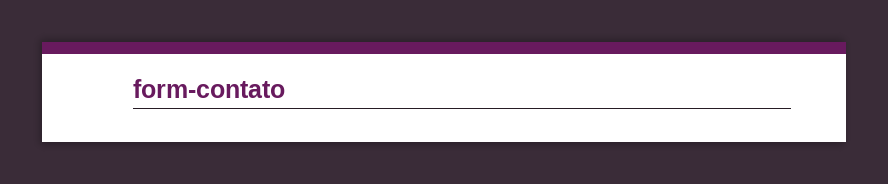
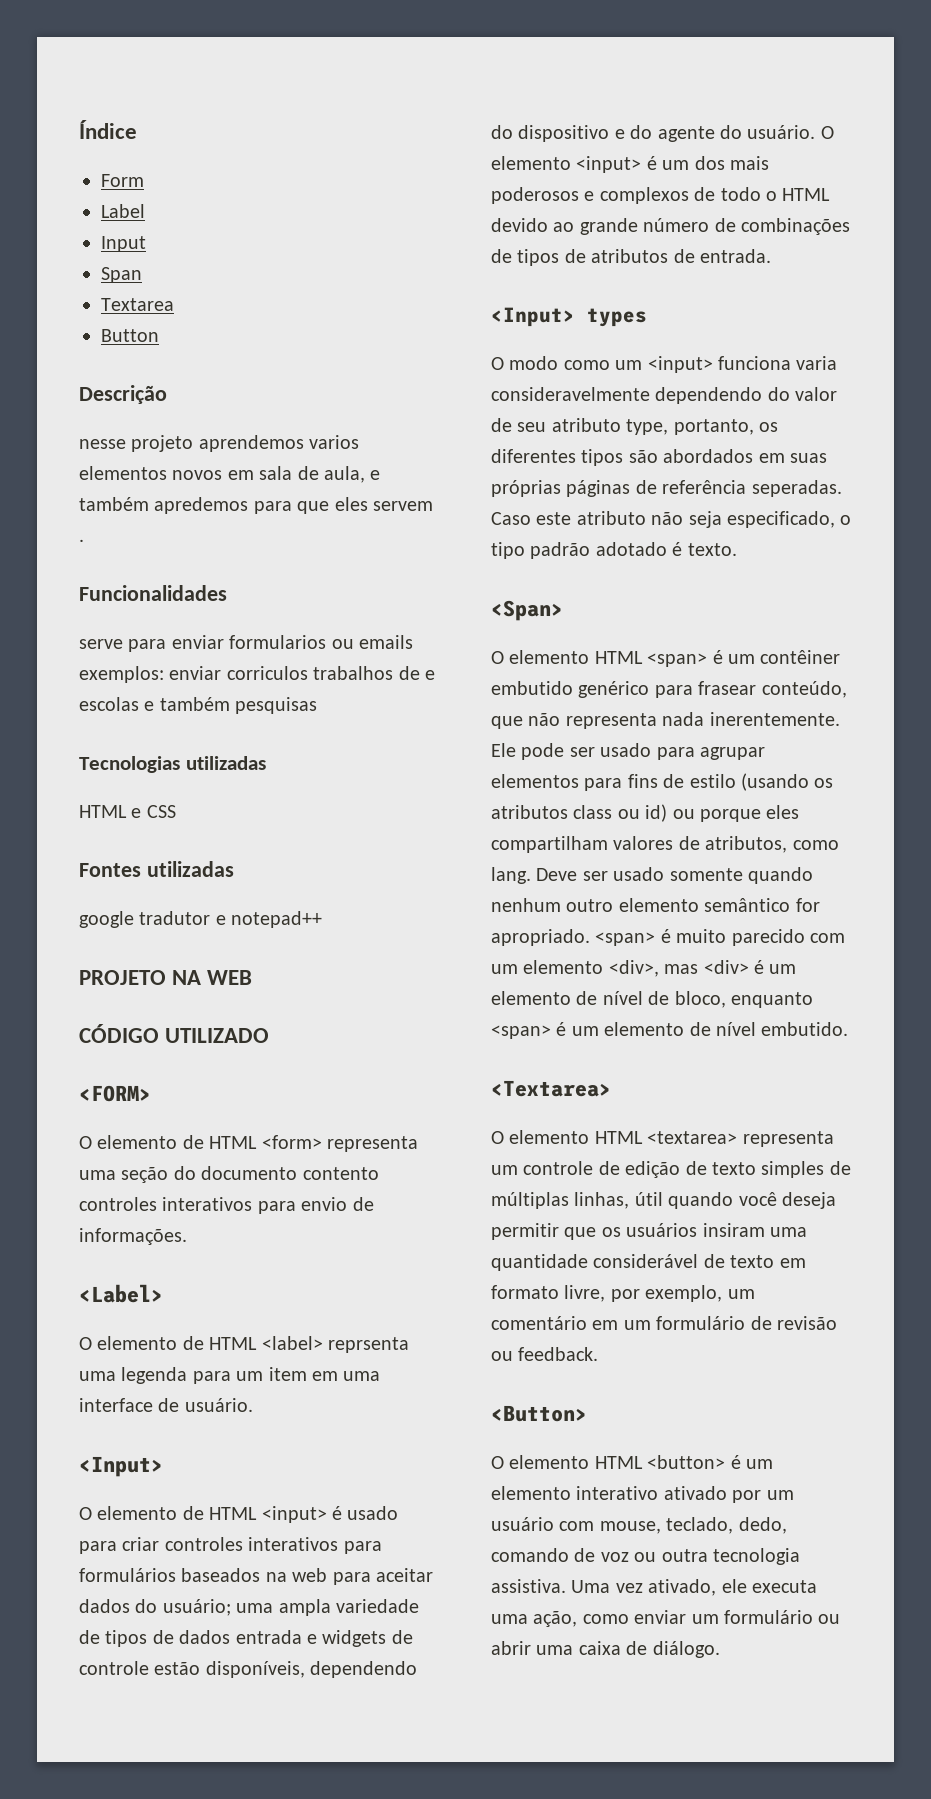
[133,79,285,98] form-contato -> [79,120,137,139] [101,174,144,187] [101,204,145,218] [101,236,146,252] [101,267,142,283] [101,298,174,311] [101,329,159,342] [79,385,167,404] [79,435,360,452] [79,466,381,483] [79,497,433,514] [79,539,84,542] [79,585,227,601] [79,635,413,652] [79,666,435,683] [79,697,318,714] [79,756,266,773] [79,805,176,818] [79,861,234,877] [79,911,323,928] [79,970,253,985] [79,1024,270,1043] [79,1085,151,1102] [79,1135,418,1152] [79,1166,379,1183] [79,1197,374,1214] [79,1228,187,1245] [79,1284,163,1303] [79,1336,409,1353] [79,1367,381,1384] [79,1398,253,1412] [79,1456,163,1477] [79,1506,399,1523] [79,1537,382,1554] [79,1568,433,1585] [79,1599,419,1616] [79,1630,413,1647] [79,1661,418,1678] [491,125,834,142] [491,156,769,173] [491,187,831,204] [491,218,850,235] [491,249,771,266] [491,307,647,327] [491,356,838,373] [491,387,838,404] [491,418,778,435] [491,449,827,466] [491,480,842,497] [491,511,852,528] [491,542,737,559] [491,600,563,621] [491,650,841,667] [491,681,847,698] [491,712,840,729] [491,743,765,760] [491,773,834,791] [491,804,800,822] [491,836,839,853] [491,867,813,884] [491,898,820,912] [491,929,845,946] [491,960,797,977] [491,991,813,1008] [491,1022,849,1039] [491,1080,611,1097] [491,1130,834,1147] [491,1161,851,1178] [491,1192,836,1209] [491,1223,807,1240] [491,1254,806,1271] [491,1285,755,1302] [491,1316,837,1330] [491,1347,599,1361] [491,1405,587,1422] [491,1455,773,1469] [491,1486,794,1503] [491,1517,787,1534] [491,1548,800,1565] [491,1579,817,1596] [491,1610,841,1627] [491,1641,720,1658] Índice // Form // Label // Input // Span // Textarea // Button // Descrição // nesse projeto aprendemos varios elementos novos em sala de aula, e também apredemos para que eles servem . // Funcionalidades // serve para enviar formularios ou emails exemplos: enviar corriculos trabalhos de e escolas e também pesquisas // Tecnologias utilizadas // HTML e CSS // Fontes utilizadas // google tradutor e notepad++ // PROJETO NA WEB // CÓDIGO UTILIZADO // <FORM> // O elemento de HTML <form> representa uma seção do documento contento controles interativos para envio de informações. // <Label> // O elemento de HTML <label> reprsenta uma legenda para um item em uma interface de usuário. // <Input> // O elemento de HTML <input> é usado para criar controles interativos para formulários baseados na web para aceitar dados do usuário; uma ampla variedade de tipos de dados entrada e widgets de controle estão disponíveis, dependendo do dispositivo e do agente do usuário. O elemento <input> é um dos mais poderosos e complexos de todo o HTML devido ao grande número de combinações de tipos de atributos de entrada. // <Input> types // O modo como um <input> funciona varia consideravelmente dependendo do valor de seu atributo type, portanto, os diferentes tipos são abordados em suas próprias páginas de referência seperadas. Caso este atributo não seja especificado, o tipo padrão adotado é texto. // <Span> // O elemento HTML <span> é um contêiner embutido genérico para frasear conteúdo, que não representa nada inerentemente. Ele pode ser usado para agrupar elementos para fins de estilo (usando os atributos class ou id) ou porque eles compartilham valores de atributos, como lang. Deve ser usado somente quando nenhum outro elemento semântico for apropriado. <span> é muito parecido com um elemento <div>, mas <div> é um elemento de nível de bloco, enquanto <span> é um elemento de nível embutido. // <Textarea> // O elemento HTML <textarea> representa um controle de edição de texto simples de múltiplas linhas, útil quando você deseja permitir que os usuários insiram uma quantidade considerável de texto em formato livre, por exemplo, um comentário em um formulário de revisão ou feedback. // <Button> // O elemento HTML <button> é um elemento interativo ativado por um usuário com mouse, teclado, dedo, comando de voz ou outra tecnologia assistiva. Uma vez ativado, ele executa uma ação, como enviar um formulário ou abrir uma caixa de diálogo.

